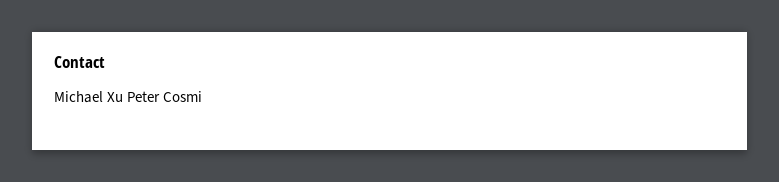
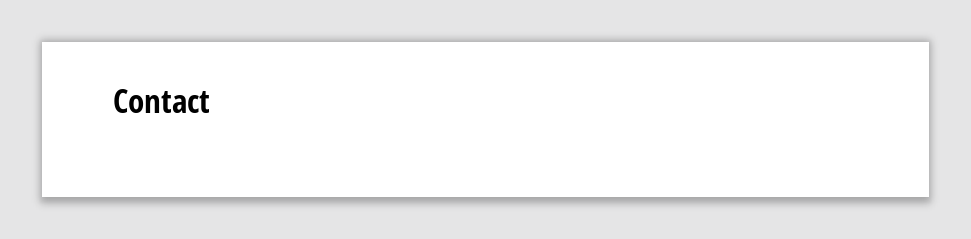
[54,91,203,103] // Michael Xu Peter Cosmi -> (210, 101) none

